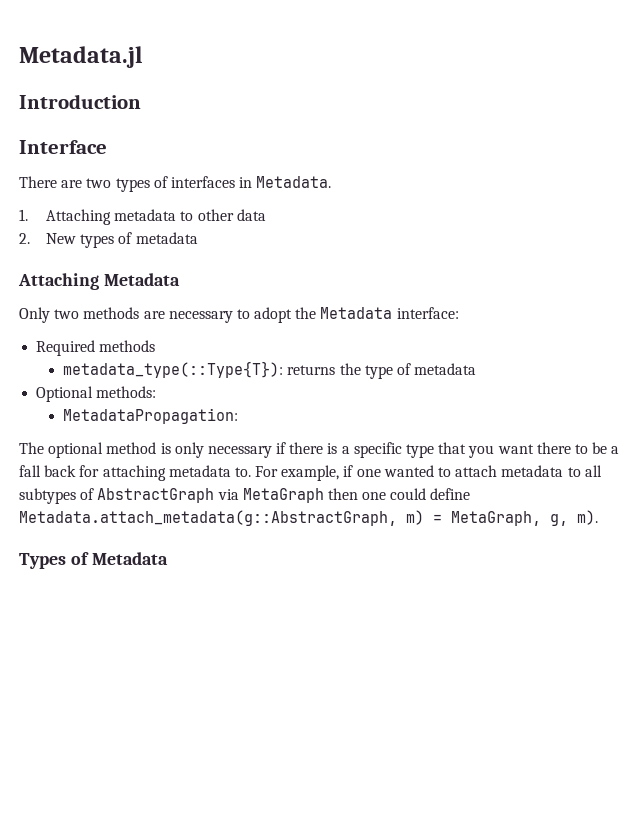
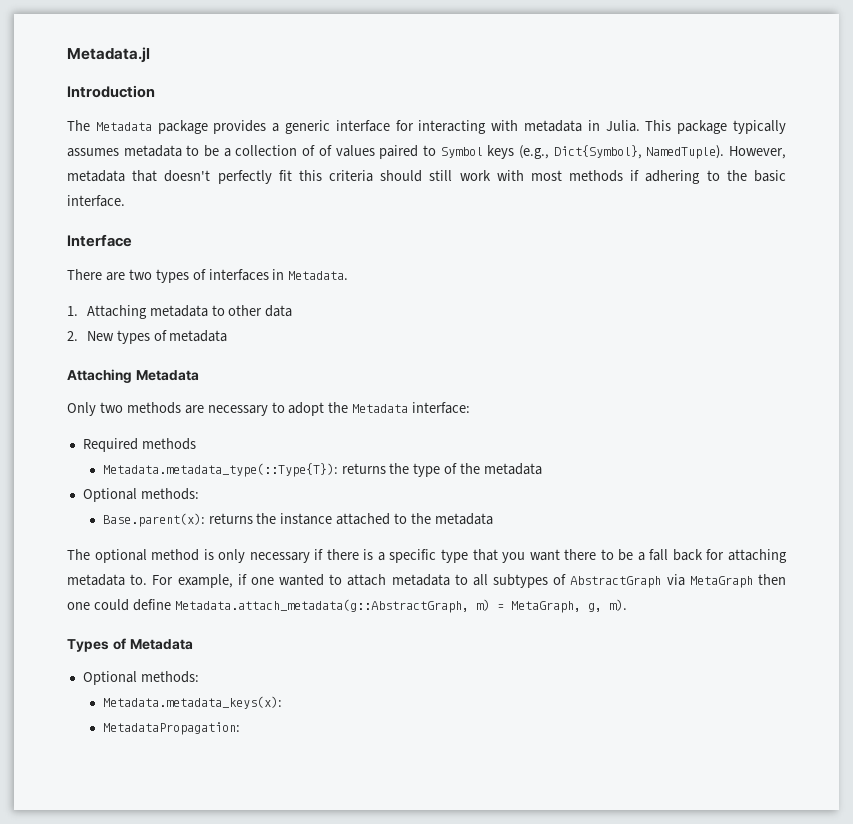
(141, 101) none -> [67,120,786,134] [67,145,786,159] [67,170,786,184] [67,195,125,207] // The Metadata package provides a generic interface for interacting with metadata in Julia. This package typically assumes metadata to be a collection of of values paired to Symbol keys (e.g., Dict{Symbol}, NamedTuple). However, metadata that doesn't perfectly fit this criteria should still work with most methods if adhering to the basic interface.
[63,361,284,378] metadata_type(::Type{T}): -> [102,463,338,477] Metadata.metadata_type(::Type{T}):
(411, 369) none -> [460,463,481,474] the
[63,408,239,424] MetadataPropagation: -> [102,513,494,527] Base.parent(x): returns the instance attached to the metadata
(168, 558) none -> [82,671,199,685] [102,696,282,709] [102,722,240,735] // Optional methods: // Metadata.metadata_keys(x): // MetadataPropagation:

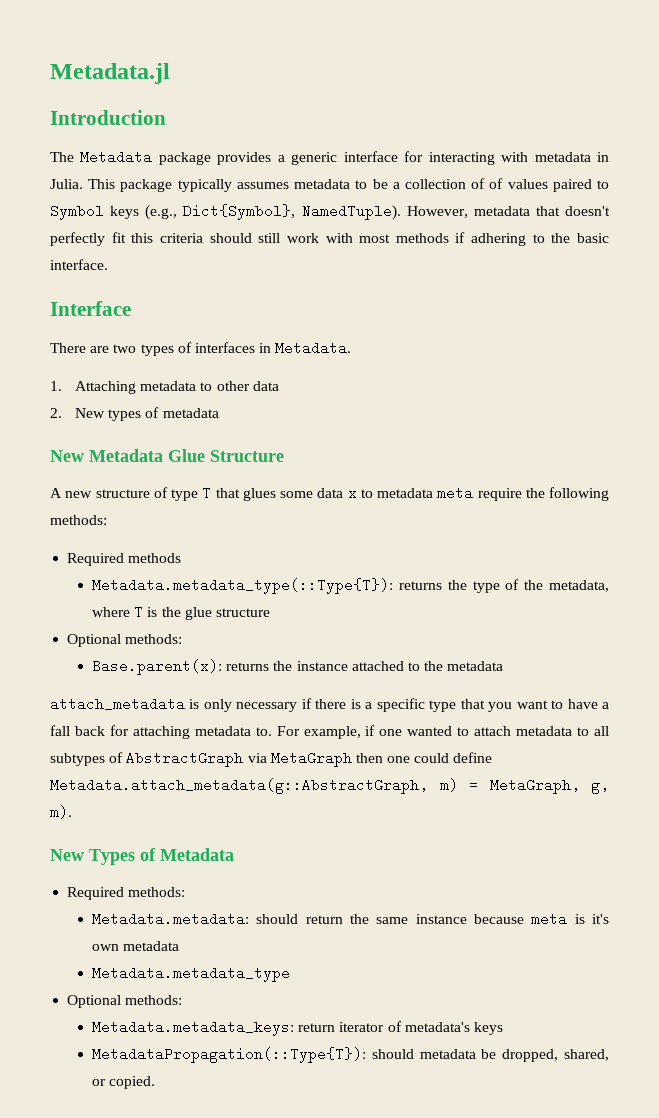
[67,369,199,383] [67,402,471,416] Attaching Metadata // Only two methods are necessary to adopt the Metadata interface: -> [50,449,284,462] [50,486,609,501] [50,515,107,525] New Metadata Glue Structure // A new structure of type T that glues some data x to metadata meta require the following methods:
[484,463,543,475] metadata -> [549,580,609,592] [92,605,271,620] metadata, where T is the glue structure
[67,549,200,563] The optional method -> [50,697,185,711] attach_metadata
[564,549,634,561] there to be -> [551,699,598,709] to have
(627, 605) none -> [50,849,84,861] New
[82,671,199,685] [102,696,282,709] [102,722,240,735] Optional methods: // Metadata.metadata_keys(x): // MetadataPropagation: -> [67,887,186,900] [92,912,610,926] [92,941,180,951] [92,966,291,982] [67,995,183,1008] [92,1020,504,1036] [92,1047,609,1063] [92,1076,156,1089] Required methods: // Metadata.metadata: should return the same instance because meta is it's own metadata // Metadata.metadata_type // Optional methods: // Metadata.metadata_keys: return iterator of metadata's keys // MetadataPropagation(::Type{T}): should metadata be dropped, shared, or copied.

